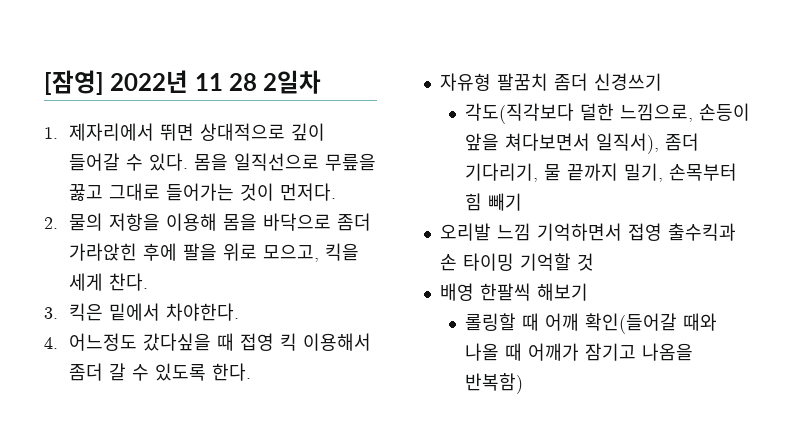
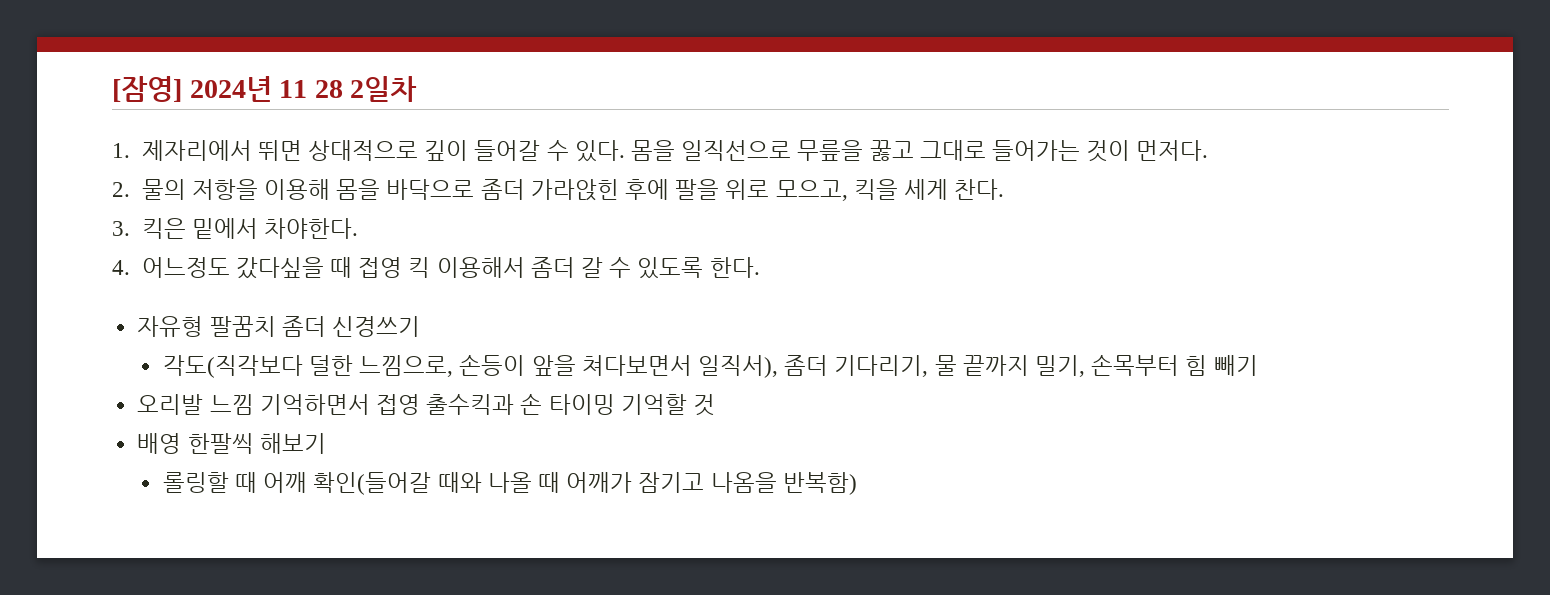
[110,70,189,93] 2022년 -> [189,76,272,102] 2024년

